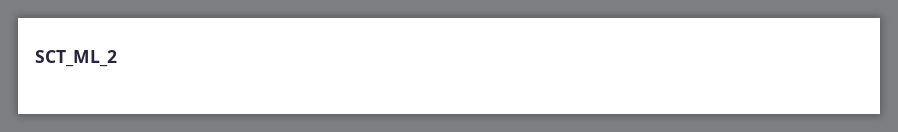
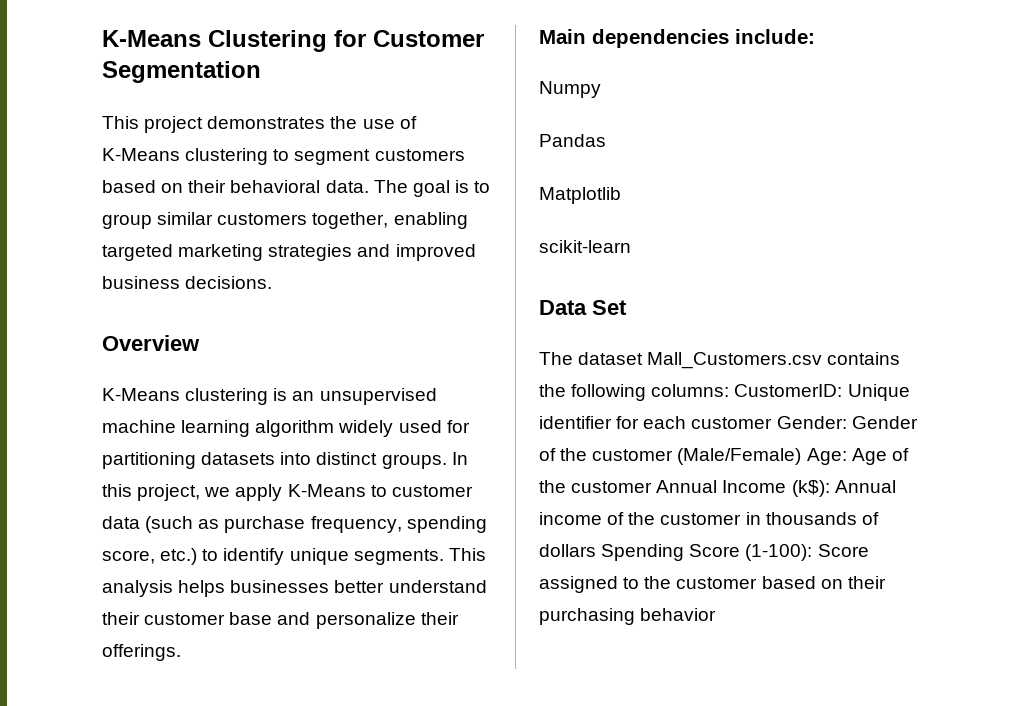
[35,50,117,67] SCT_ML_2 -> [102,30,484,52] [102,61,261,83] [102,116,417,133] [102,148,465,165] [102,180,491,197] [102,212,468,229] [102,244,476,261] [102,276,273,289] [102,335,200,351] [102,388,437,405] [102,420,470,437] [102,452,468,469] [102,484,473,501] [102,516,487,533] [102,548,486,565] [102,580,487,597] [102,612,459,629] [102,644,181,661] [539,29,815,48] [539,81,601,98] [539,134,606,147] [539,187,621,204] [539,240,631,253] [539,300,627,315] [539,352,901,369] [539,384,910,401] [539,416,918,429] [539,448,909,465] [539,480,896,497] [539,512,879,525] [539,544,869,561] [539,576,886,593] [539,608,717,625] K-Means Clustering for Customer Segmentation // This project demonstrates the use of K-Means clustering to segment customers based on their behavioral data. The goal is to group similar customers together, enabling targeted marketing strategies and improved business decisions. // Overview // K-Means clustering is an unsupervised machine learning algorithm widely used for partitioning datasets into distinct groups. In this project, we apply K-Means to customer data (such as purchase frequency, spending score, etc.) to identify unique segments. This analysis helps businesses better understand their customer base and personalize their offerings. // Main dependencies include: // Numpy // Pandas // Matplotlib // scikit-learn // Data Set // The dataset Mall_Customers.csv contains the following columns: CustomerID: Unique identifier for each customer Gender: Gender of the customer (Male/Female) Age: Age of the customer Annual Income (k$): Annual income of the customer in thousands of dollars Spending Score (1-100): Score assigned to the customer based on their purchasing behavior

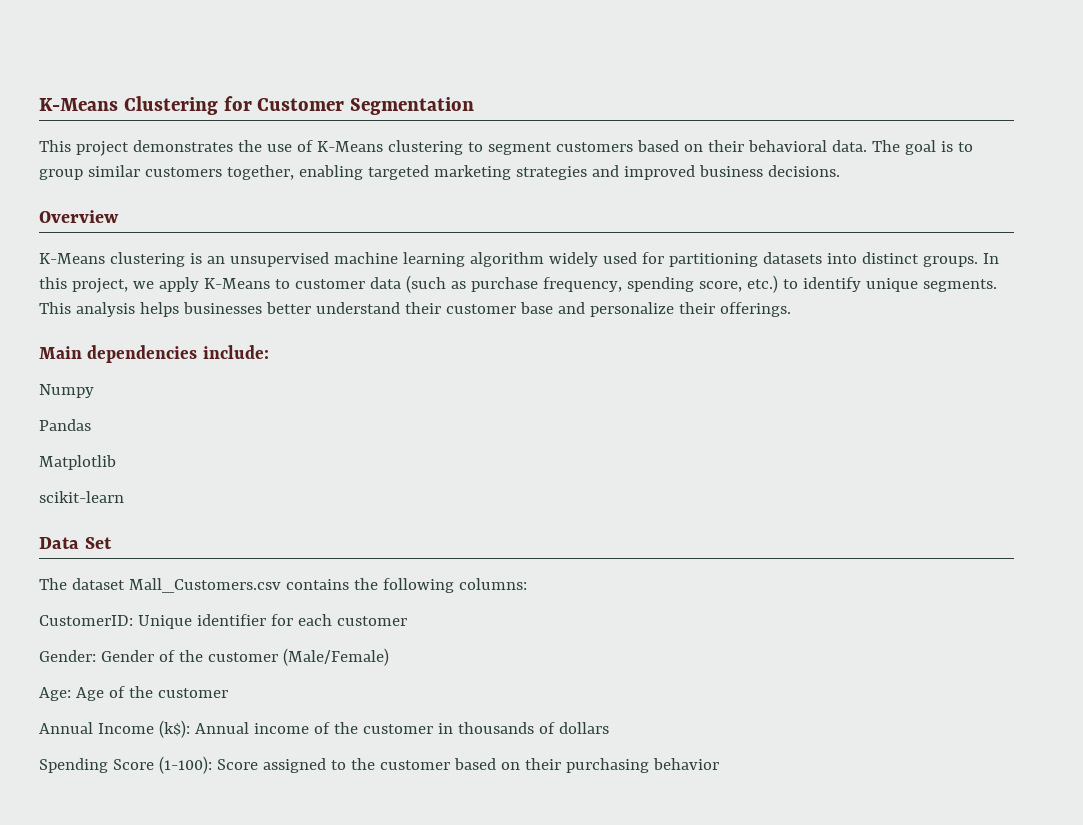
(730, 390) none -> (527, 584) //
(773, 423) none -> (407, 621) //
(802, 456) none -> (389, 657) //
(653, 487) none -> (228, 693) //
(596, 550) none -> (609, 728) //

